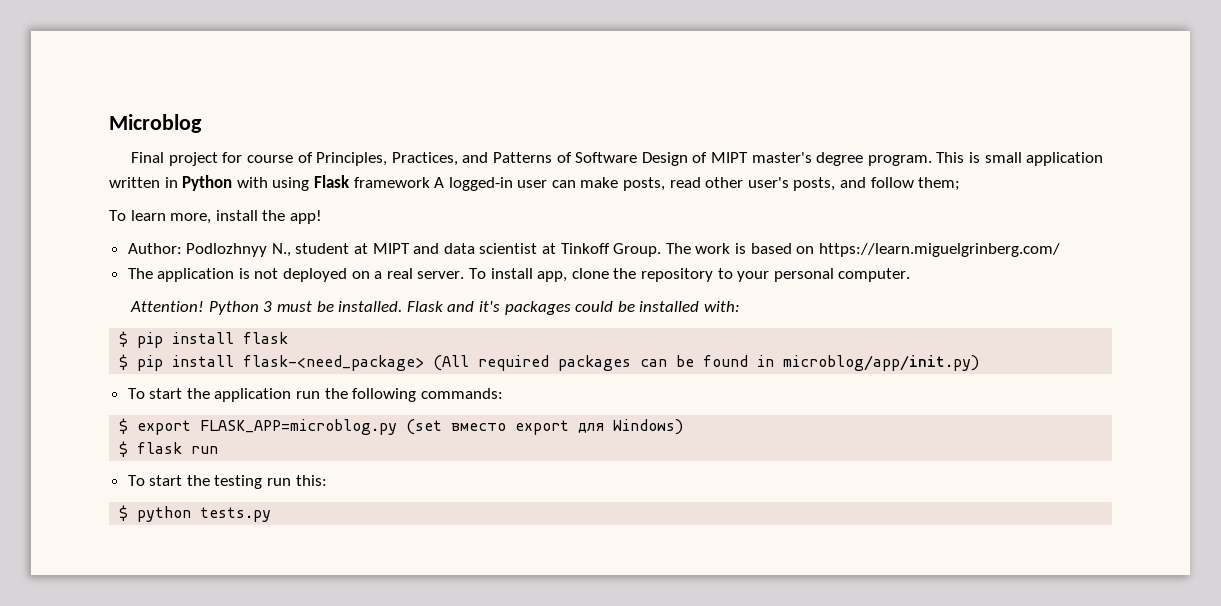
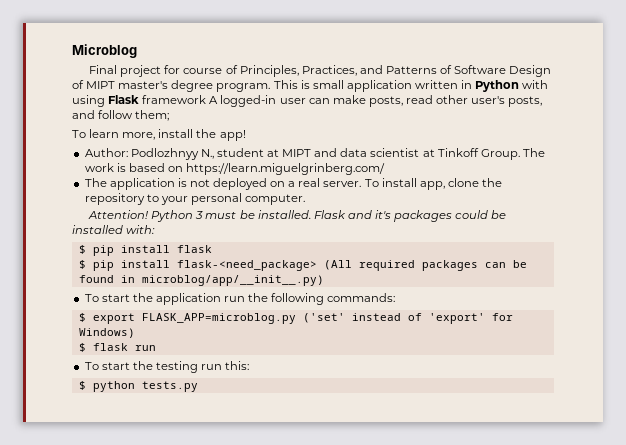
[783,355,980,371] microblog/app/init.py) -> [141,275,324,286] microblog/app/__init__.py)
[406,419,605,435] (set вместо export для -> [302,313,513,324] ('set' instead of 'export' for

